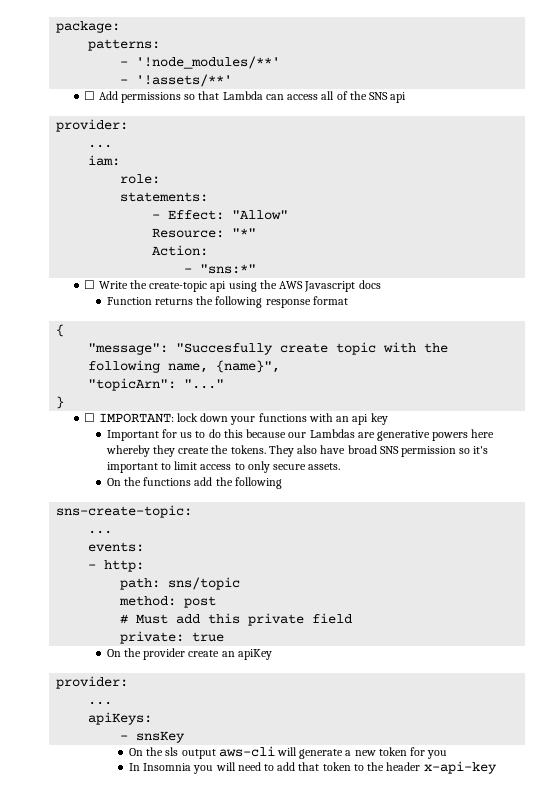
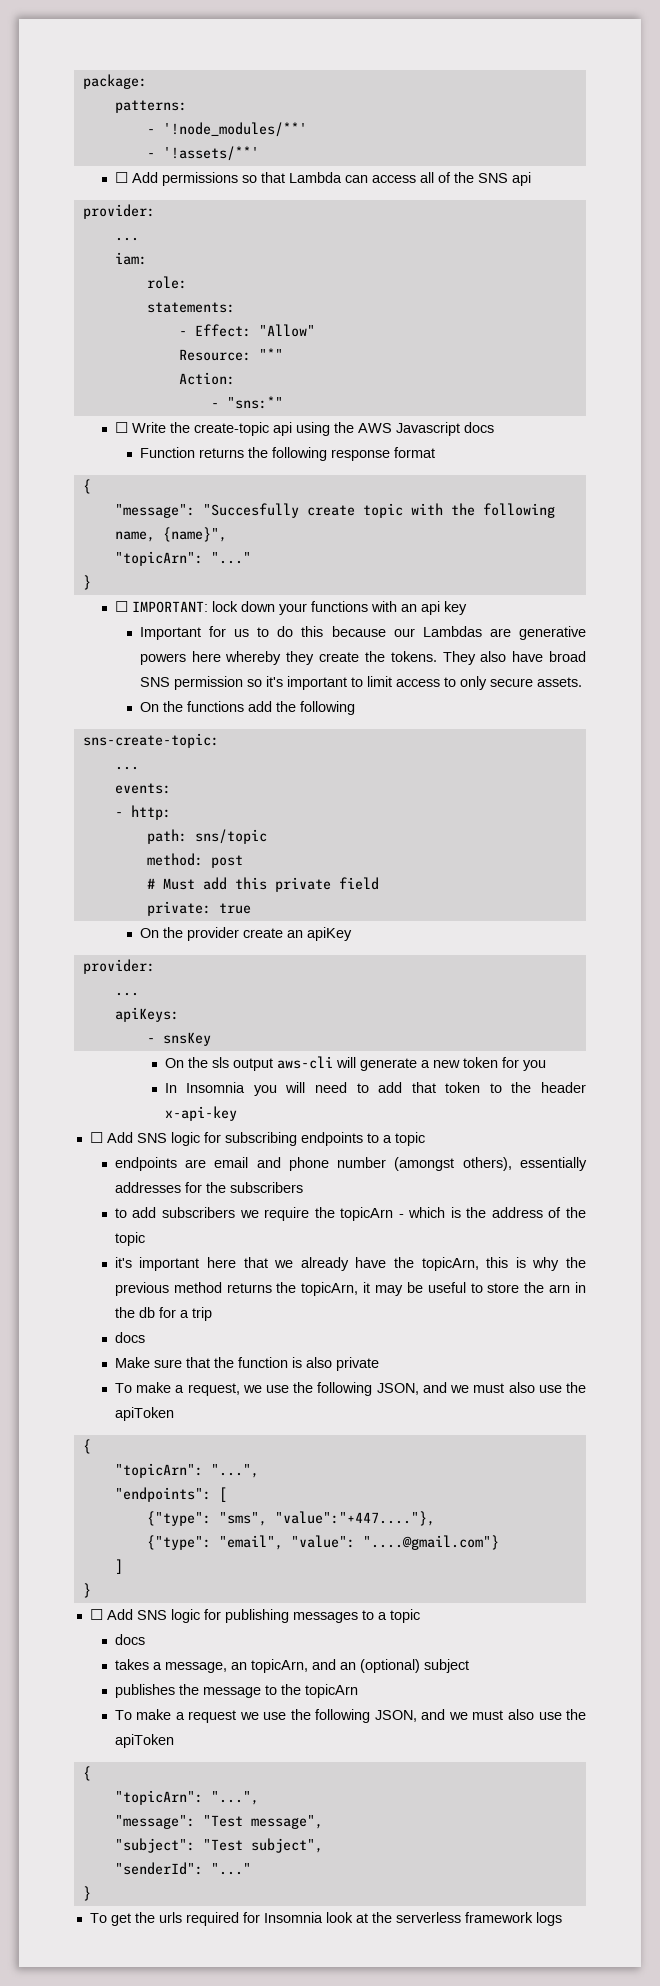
(497, 767) none -> [89,1132,425,1146] [114,1157,587,1171] [114,1182,303,1193] [114,1207,586,1221] [114,1232,145,1246] [114,1257,586,1271] [114,1282,586,1296] [114,1307,212,1321] [114,1332,145,1343] [114,1357,379,1371] [114,1382,586,1396] [114,1407,174,1421] [82,1439,91,1454] [114,1463,259,1478] [114,1487,227,1502] [146,1511,435,1526] [146,1535,499,1550] [114,1559,123,1574] [82,1583,91,1598] [89,1609,420,1623] [114,1634,145,1645] [114,1659,469,1673] [114,1684,358,1698] [114,1709,587,1723] [114,1734,174,1748] [82,1766,91,1781] [114,1790,259,1805] [114,1815,323,1829] [114,1838,323,1853] [114,1862,251,1875] [82,1886,91,1901] [89,1912,562,1926] // ☐ Add SNS logic for subscribing endpoints to a topic // endpoints are email and phone number (amongst others), essentially addresses for the subscribers // to add subscribers we require the topicArn - which is the address of the topic // it's important here that we already have the topicArn, this is why the previous method returns the topicArn, it may be useful to store the arn in the db for a trip // docs // Make sure that the function is also private // To make a request, we use the following JSON, and we must also use the apiToken // { // "topicArn": "...", // "endpoints": [ // {"type": "sms", "value":"+447...."}, // {"type": "email", "value": "....@gmail.com"} // ] // } // ☐ Add SNS logic for publishing messages to a topic // docs // takes a message, an topicArn, and an (optional) subject // publishes the message to the topicArn // To make a request we use the following JSON, and we must also use the apiToken // { // "topicArn": "...", // "message": "Test message", // "subject": "Test subject", // "senderId": "..." // } // To get the urls required for Insomnia look at the serverless framework logs

